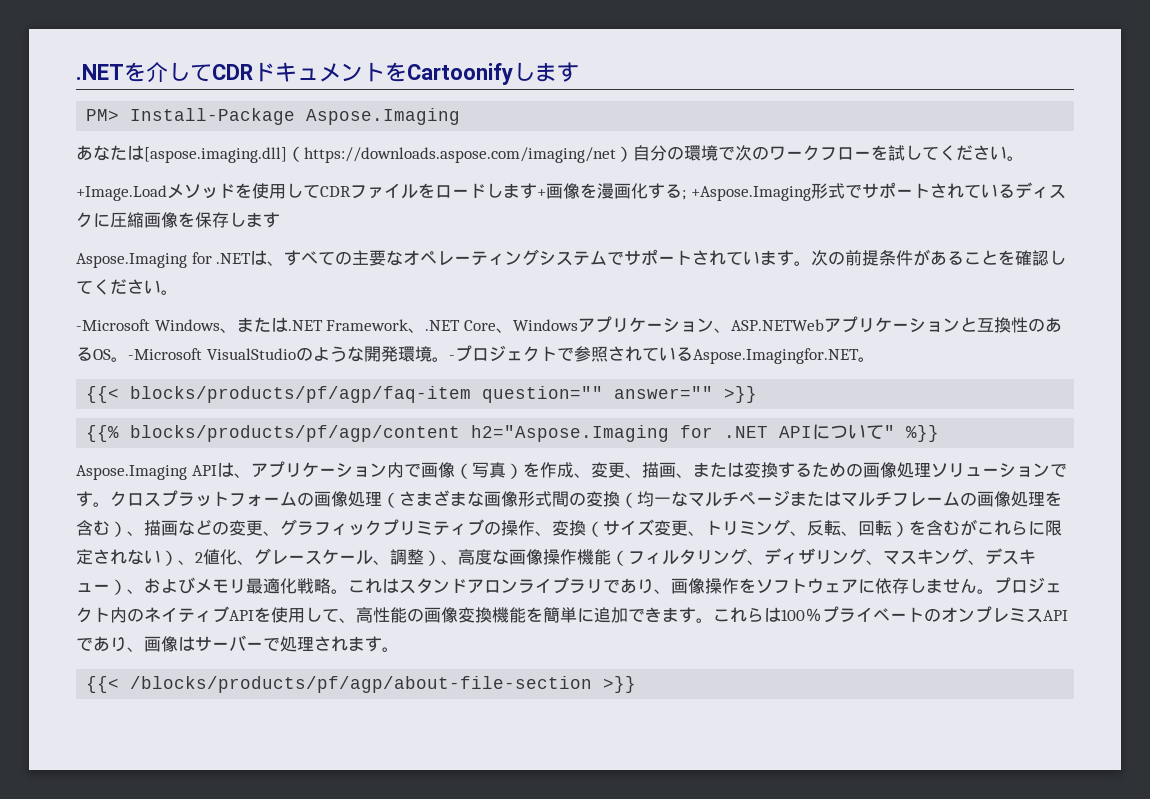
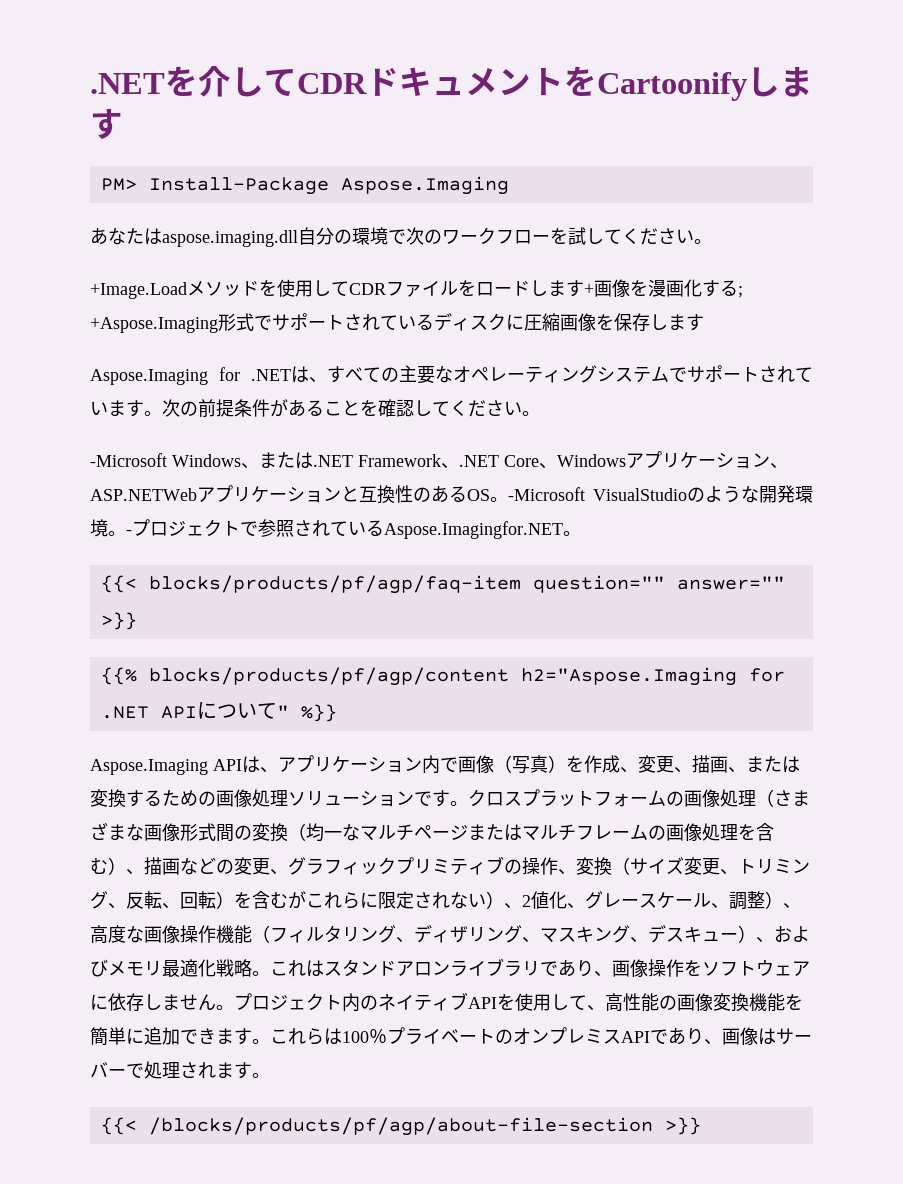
[144,146,633,163] [aspose.imaging.dll]（https://downloads.aspose.com/imaging/net） -> [162,230,298,247] aspose.imaging.dll

